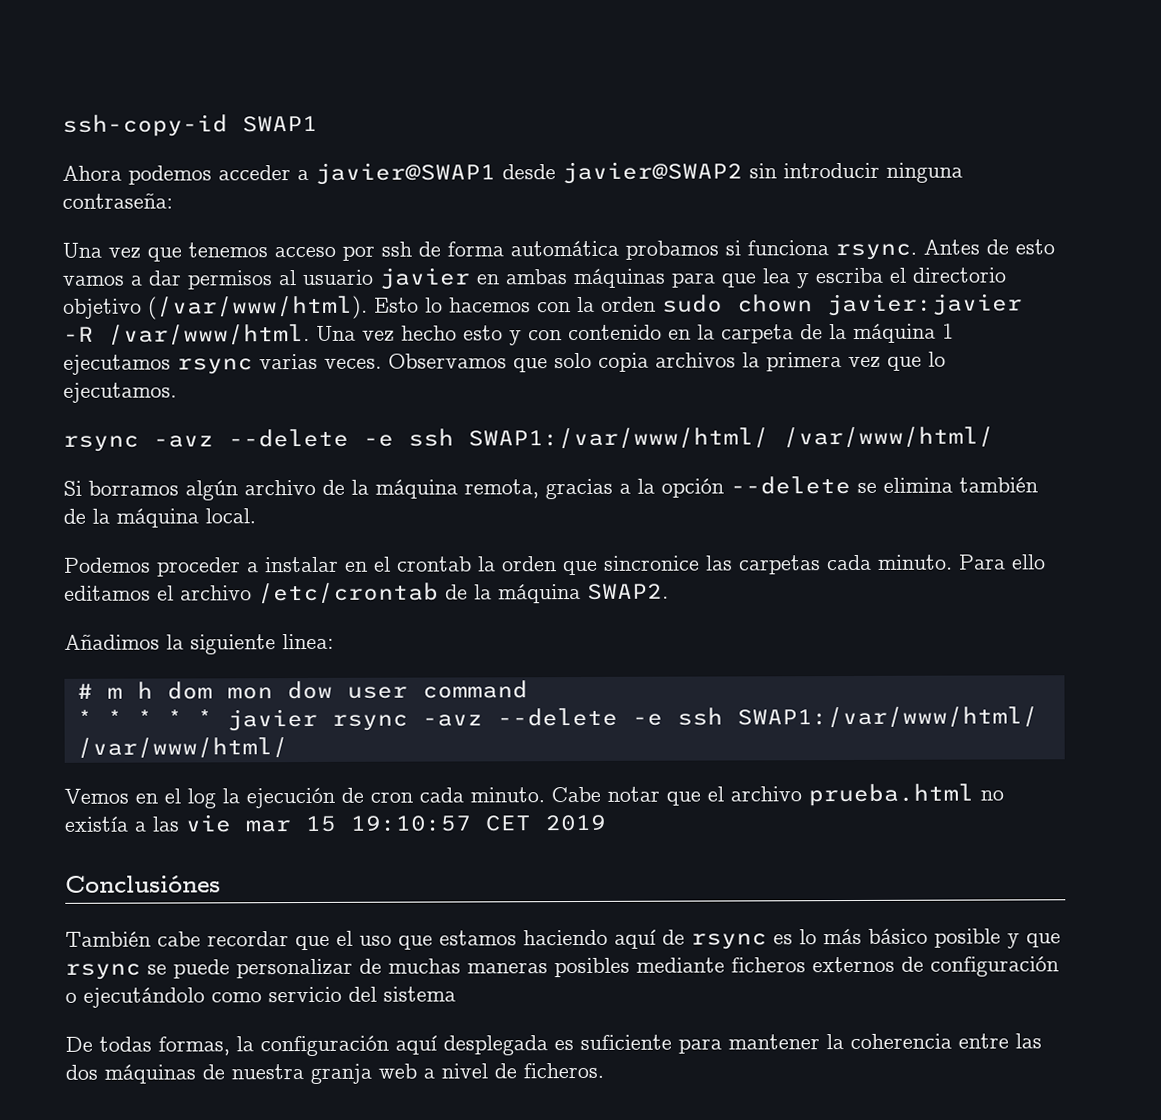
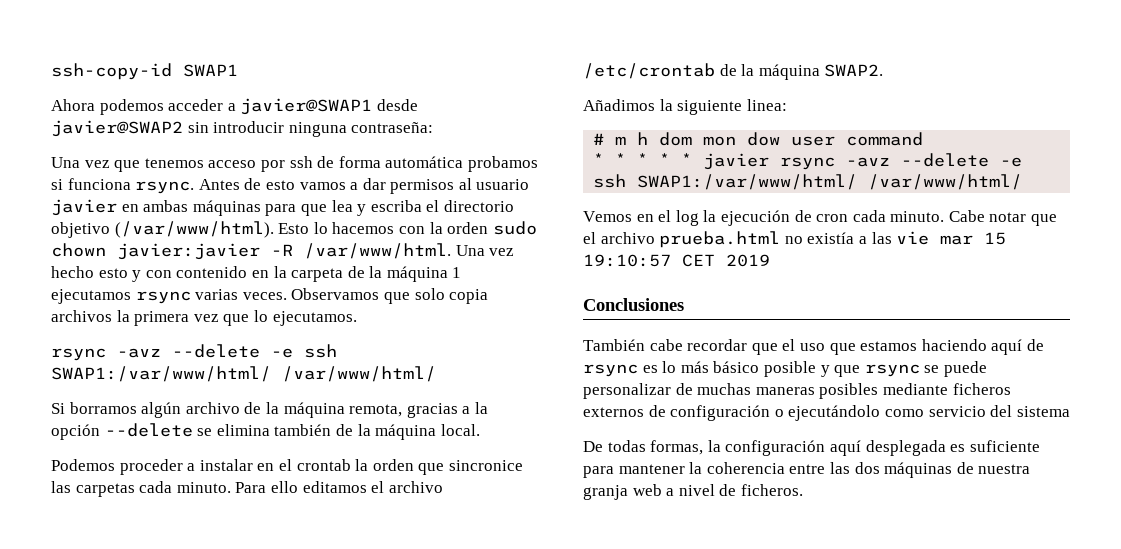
[65,875,221,893] Conclusiónes -> [583,298,684,311] Conclusiones

